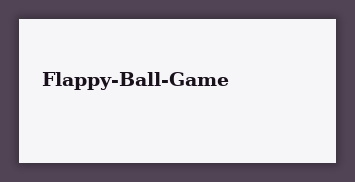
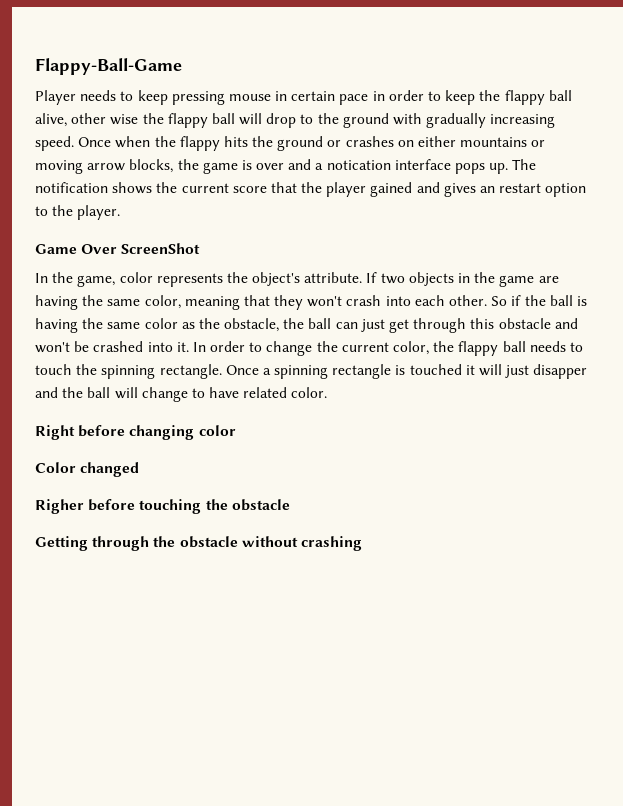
(229, 81) none -> [35,90,572,105] [35,113,556,128] [35,136,546,151] [35,159,537,174] [35,182,587,197] [35,205,121,220] [35,243,201,254] [35,272,559,287] [35,295,587,310] [35,318,578,333] [35,341,583,356] [35,364,588,379] [35,387,328,402] [35,425,236,440] [35,462,140,477] [35,499,290,514] [35,536,362,551] // Player needs to keep pressing mouse in certain pace in order to keep the flappy ball alive, other wise the flappy ball will drop to the ground with gradually increasing speed. Once when the flappy hits the ground or crashes on either mountains or moving arrow blocks, the game is over and a notication interface pops up. The notification shows the current score that the player gained and gives an restart option to the player. // Game Over ScreenShot // In the game, color represents the object's attribute. If two objects in the game are having the same color, meaning that they won't crash into each other. So if the ball is having the same color as the obstacle, the ball can just get through this obstacle and won't be crashed into it. In order to change the current color, the flappy ball needs to touch the spinning rectangle. Once a spinning rectangle is touched it will just disapper and the ball will change to have related color. // Right before changing color // Color changed // Righer before touching the obstacle // Getting through the obstacle without crashing

